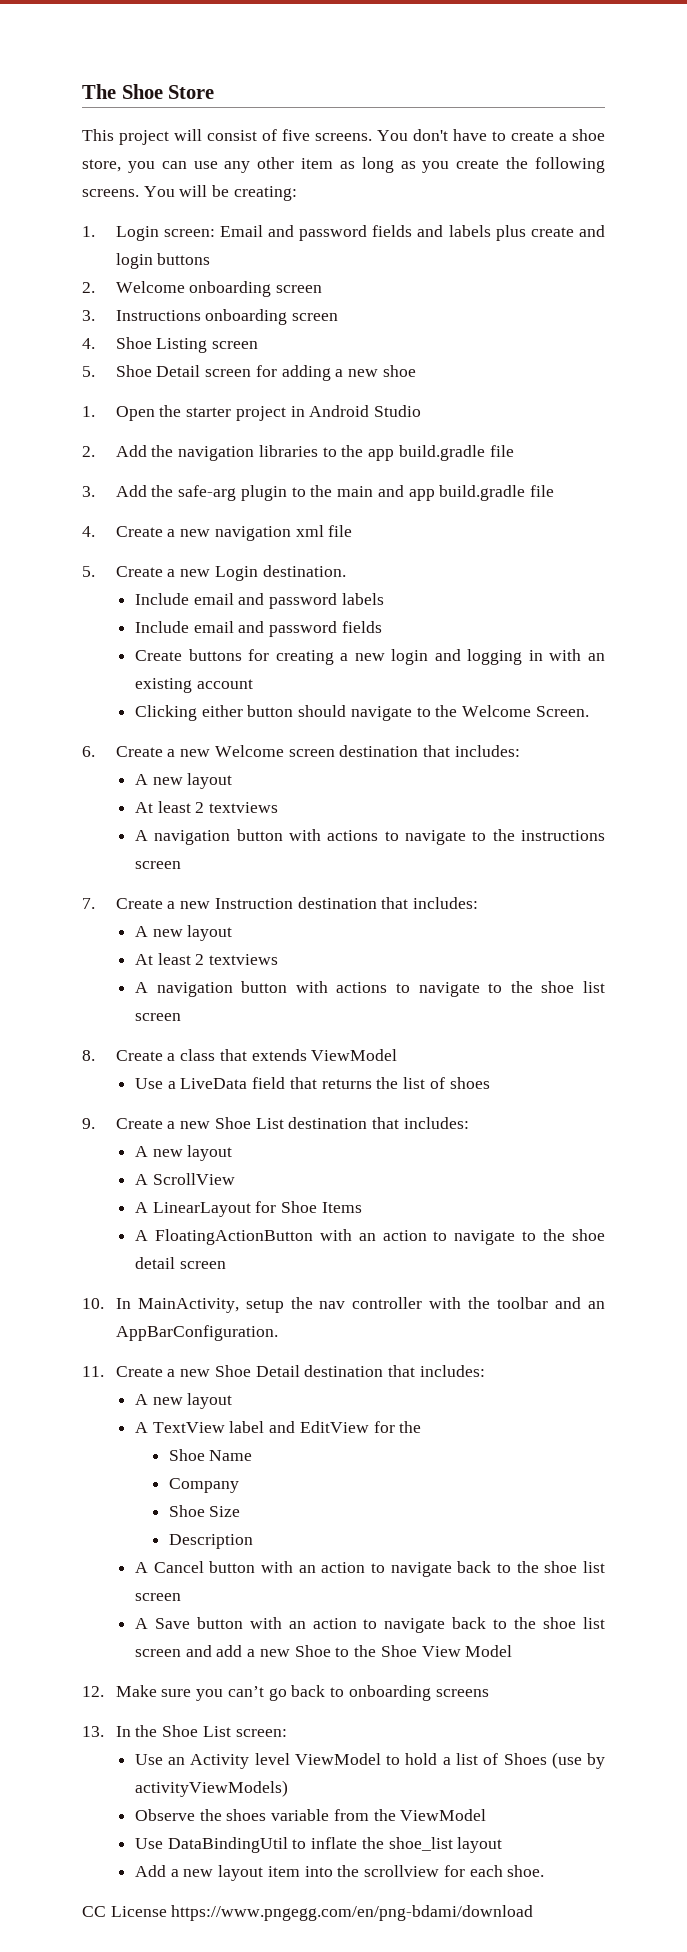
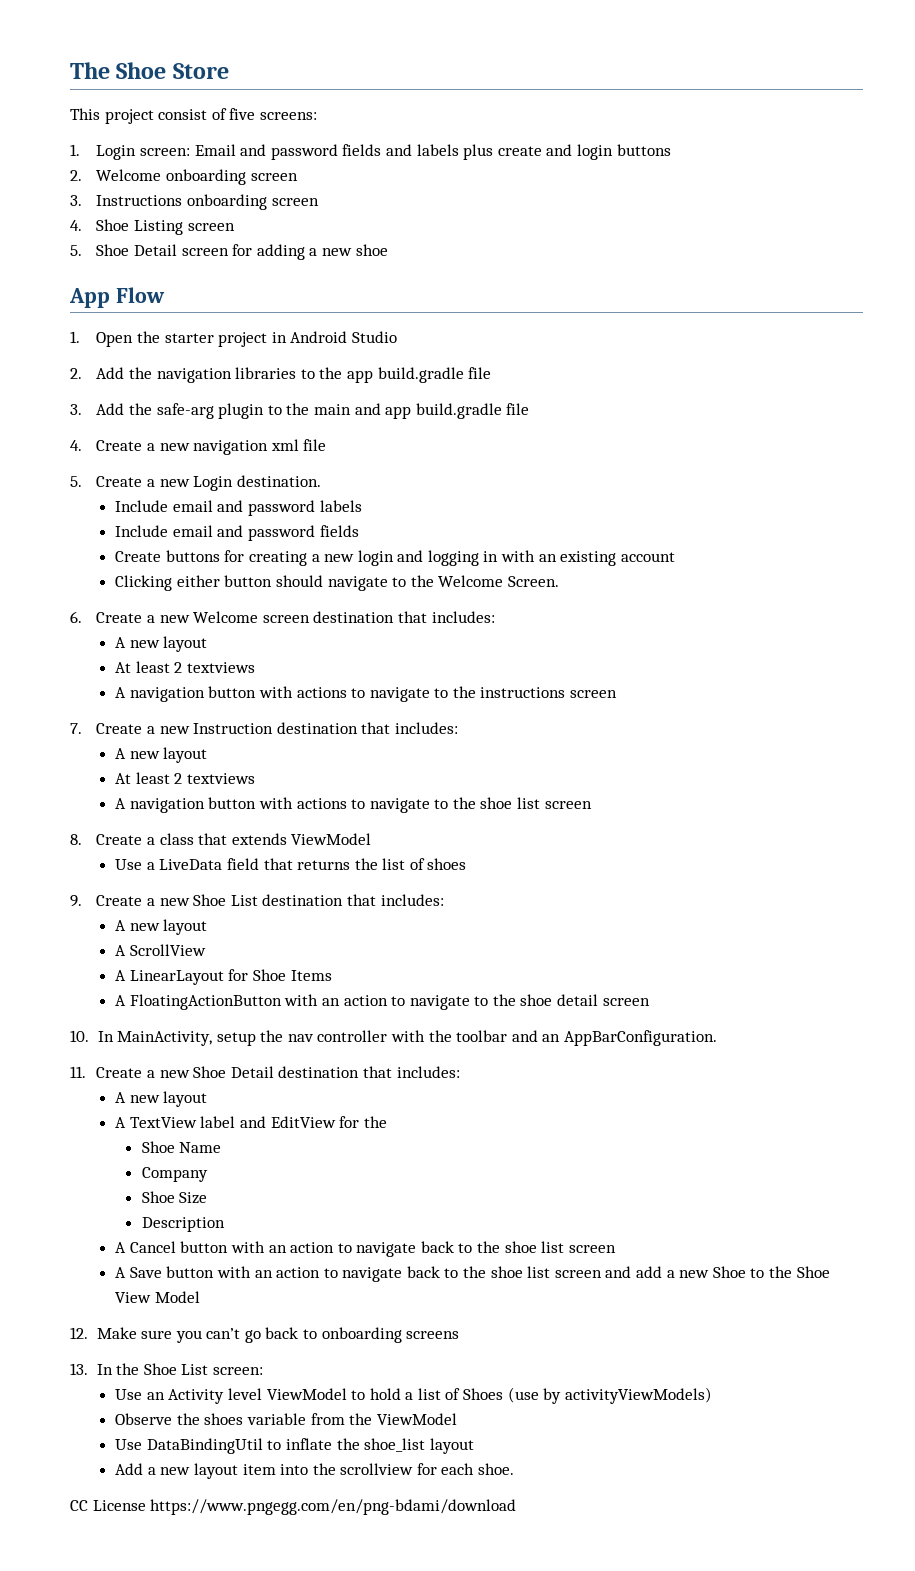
[174,129,202,141] will -> (154, 116) none
[315,129,605,141] [82,157,606,173] [82,185,297,201] screens. You don't have to create a shoe store, you can use any other item as long as you create the following screens. You will be creating: -> [259,112,317,120] screens:
(416, 371) none -> [69,287,165,308] // App Flow

